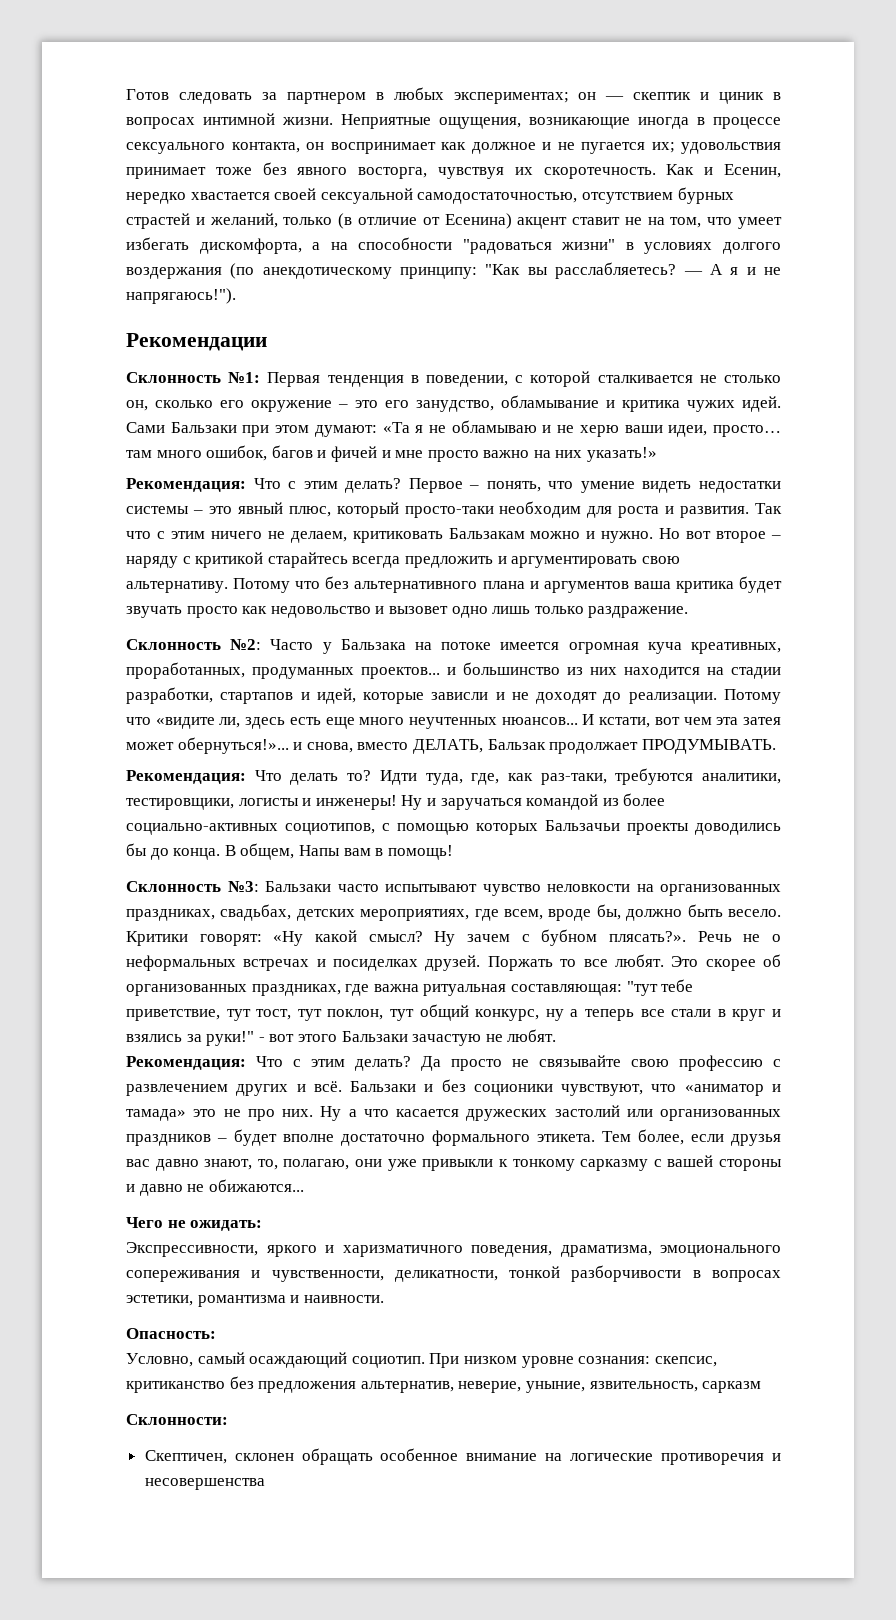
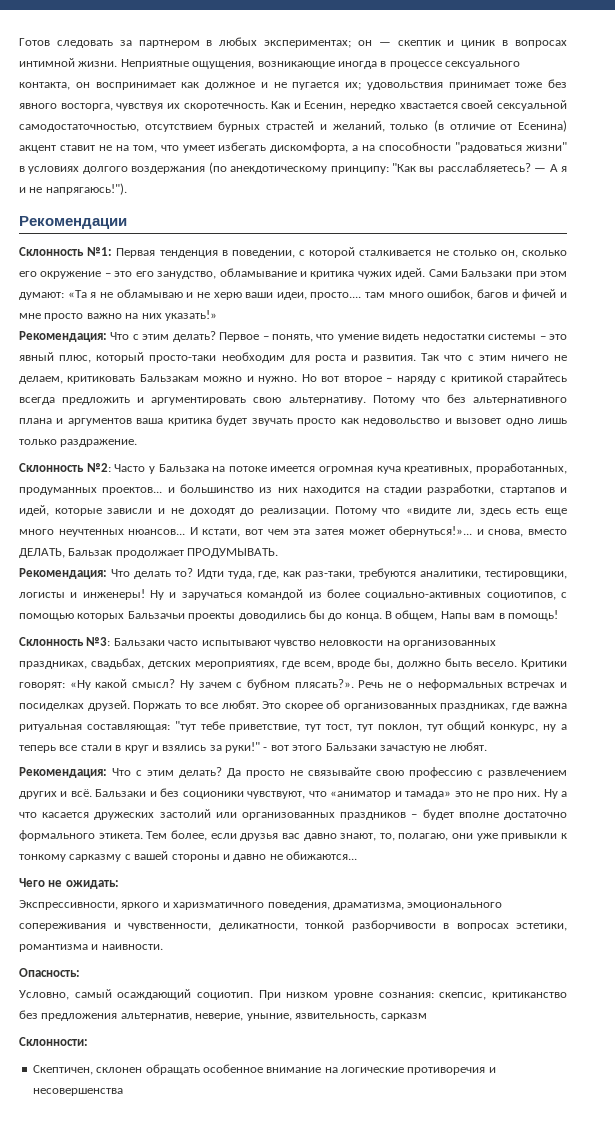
[713,425,781,437] просто… -> [310,292,362,300] просто....

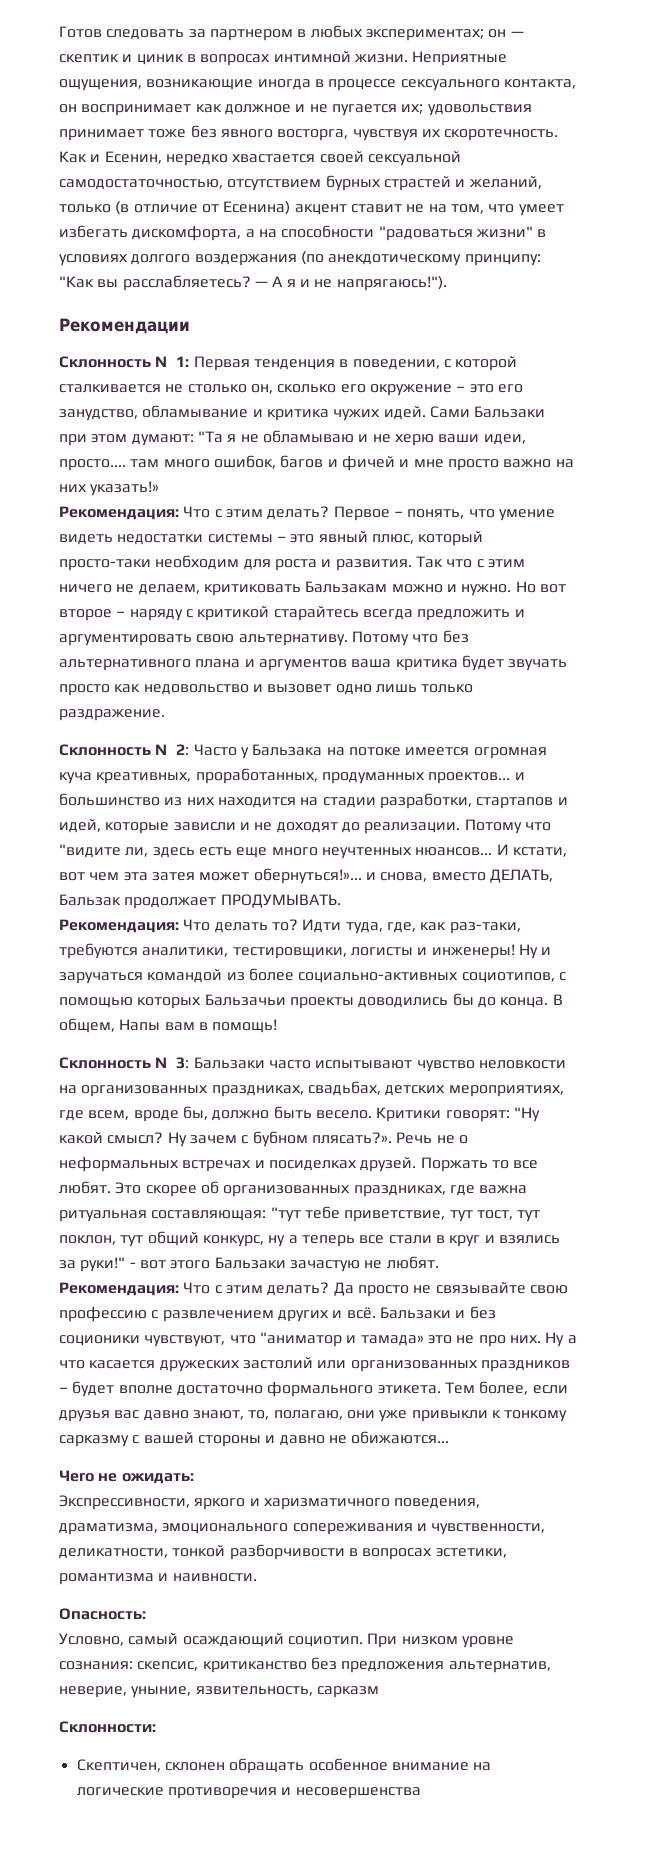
[67,290,87,298] «Та -> [197,431,223,443] "Та
[406,508,452,516] «видите -> [59,844,121,858] "видите
[69,680,91,690] «Ну -> [513,1107,540,1122] "Ну
[330,791,392,799] «аниматор -> [259,1332,342,1347] "аниматор

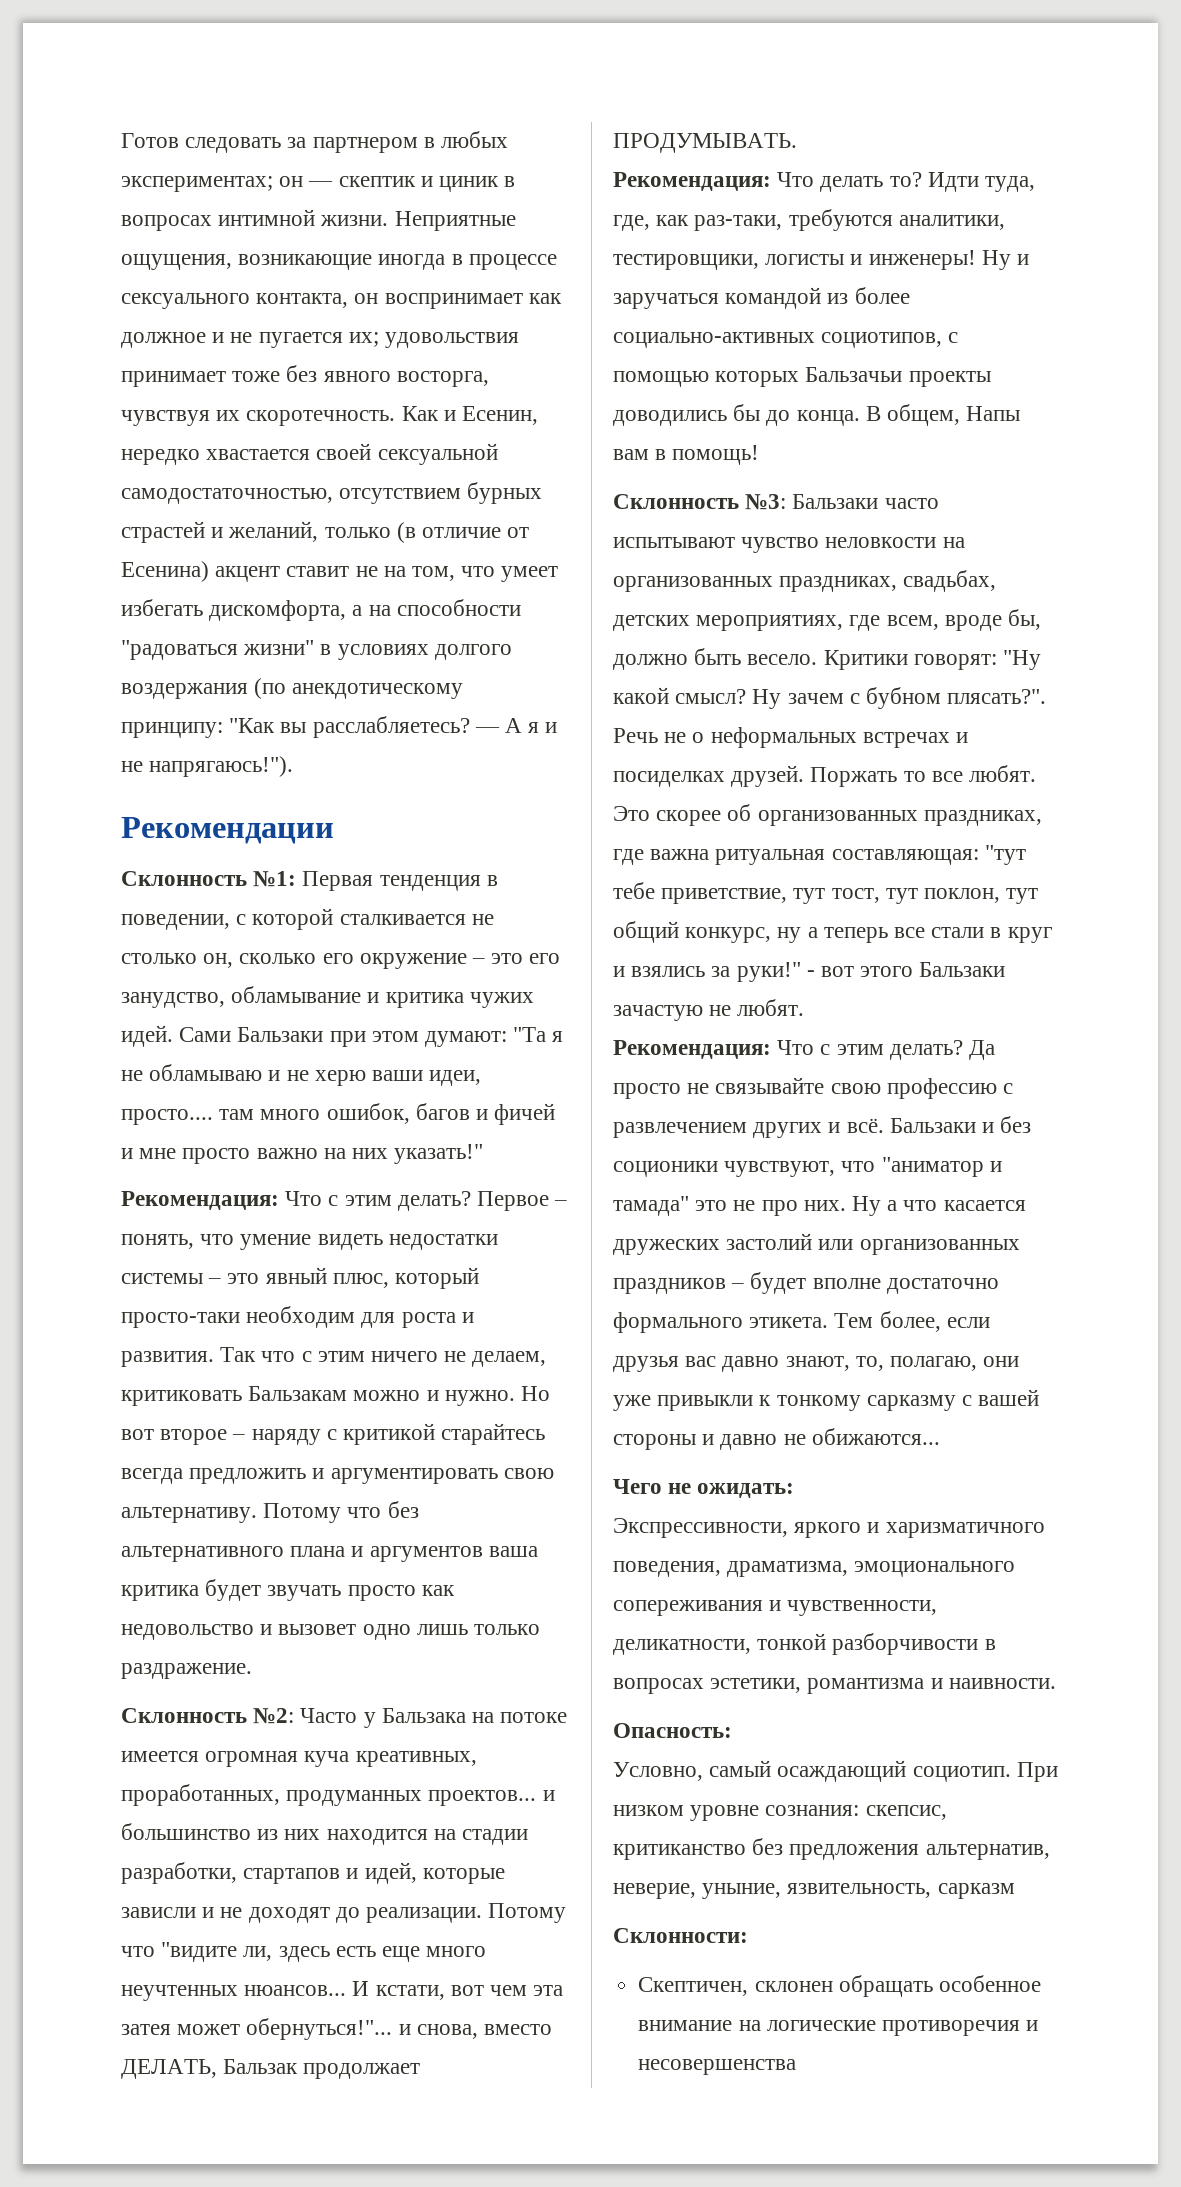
[90,481,160,496] указать!» -> [394,1144,484,1164] указать!"
[253,868,362,884] обернуться!»... -> [246,2018,393,2040] обернуться!"...
[311,1132,392,1144] плясать?». -> [947,689,1047,704] плясать?".
[360,1335,424,1346] тамада» -> [613,1196,689,1216] тамада"

